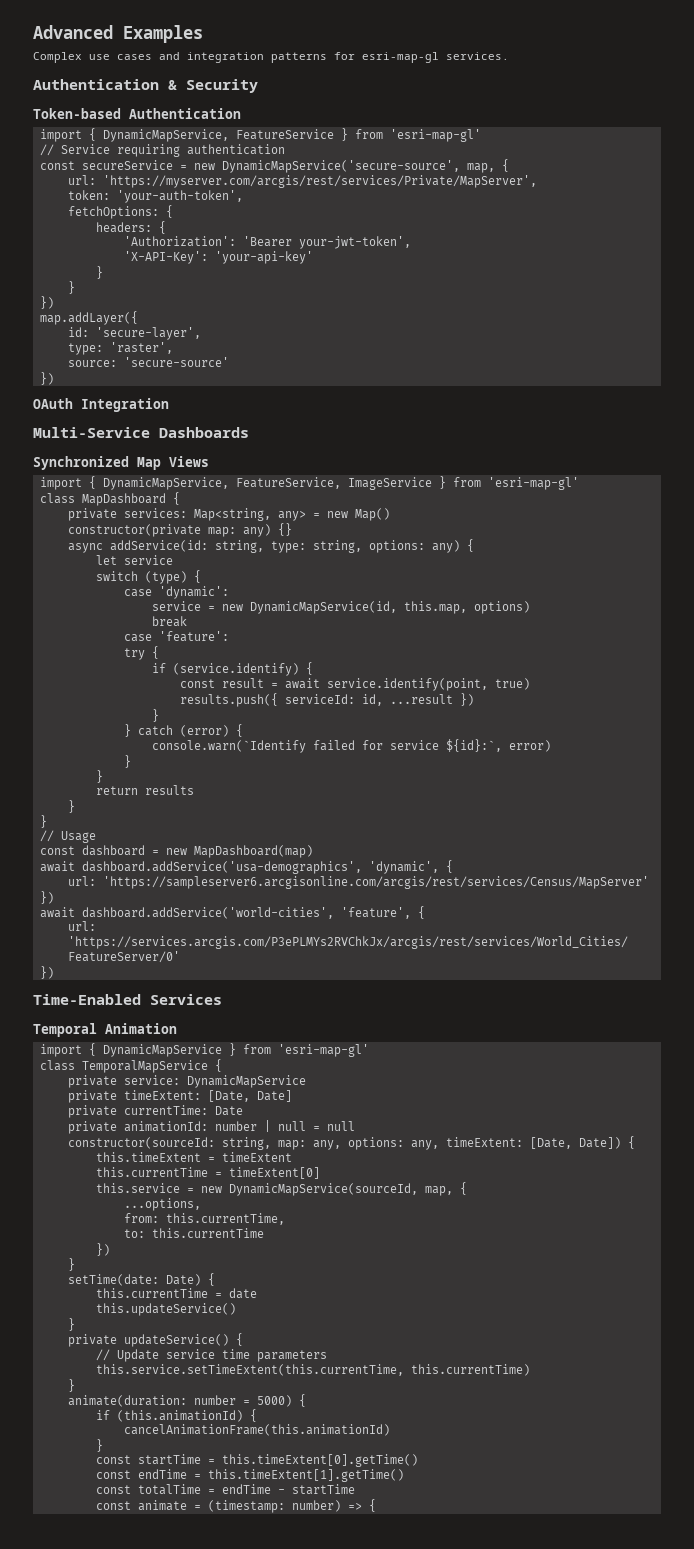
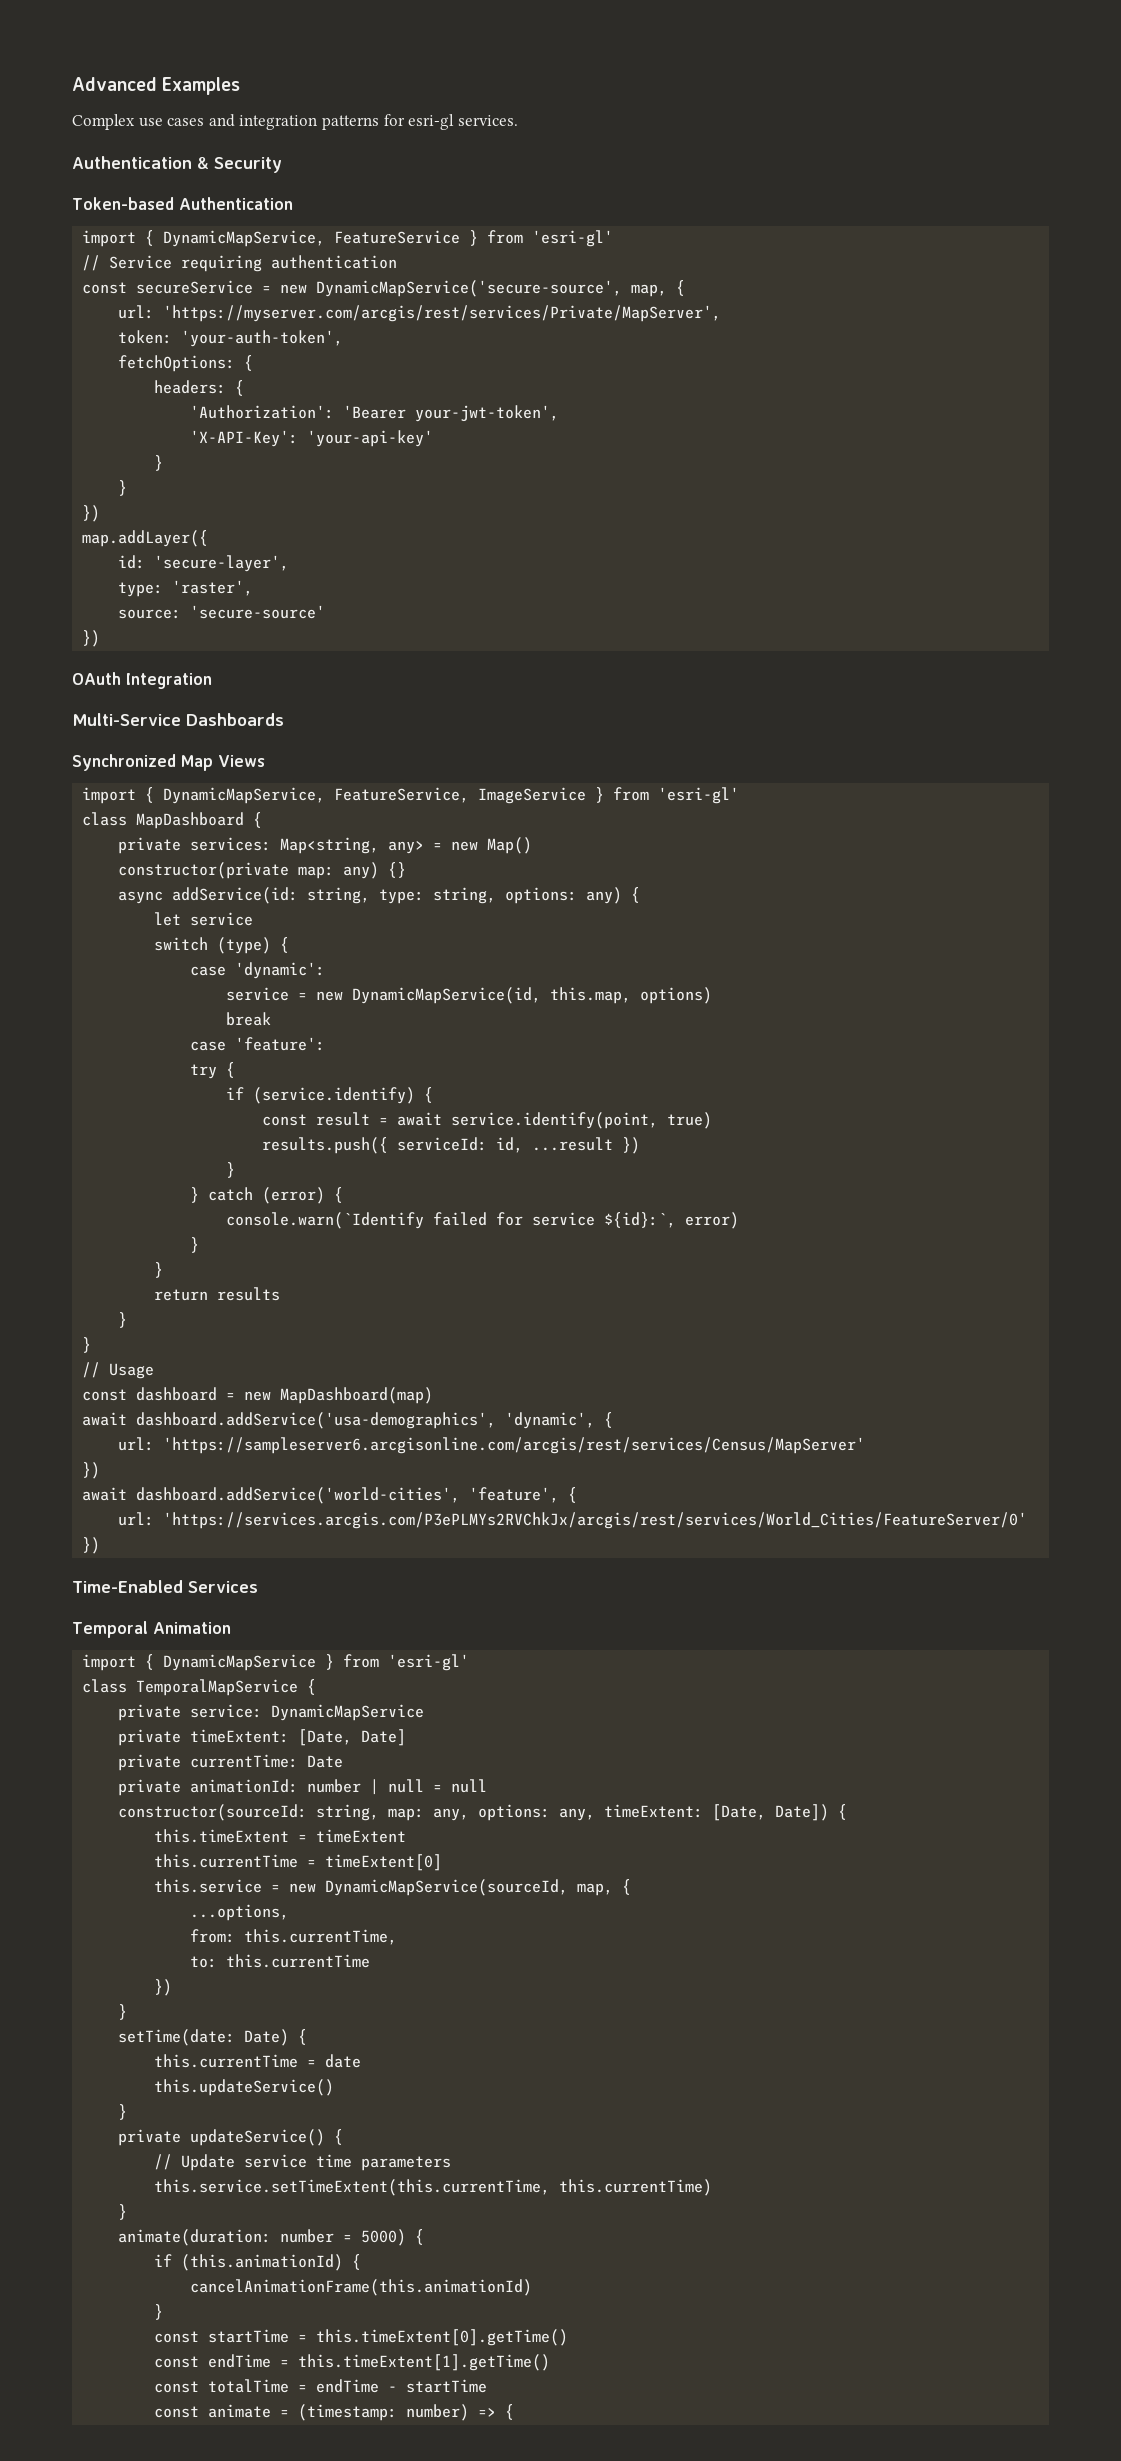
[362,52,439,63] esri-map-gl -> [408,114,455,130] esri-gl
[389,129,481,142] 'esri-map-gl' -> [532,230,614,247] 'esri-gl'
[487,477,579,490] 'esri-map-gl' -> [658,787,740,804] 'esri-gl'
[277,1044,369,1057] 'esri-map-gl' -> [388,1654,470,1671] 'esri-gl'

